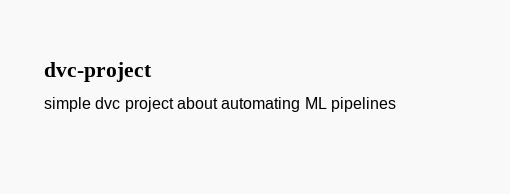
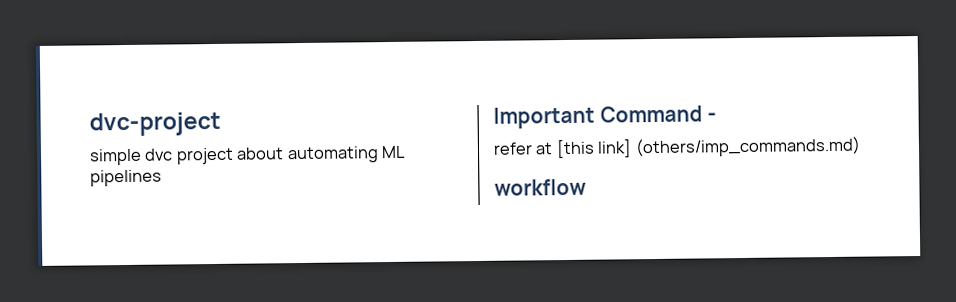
(396, 104) none -> [493,105,718,129] [493,136,861,159] [494,178,587,196] // Important Command - // refer at [this link] (others/imp_commands.md) // workflow

